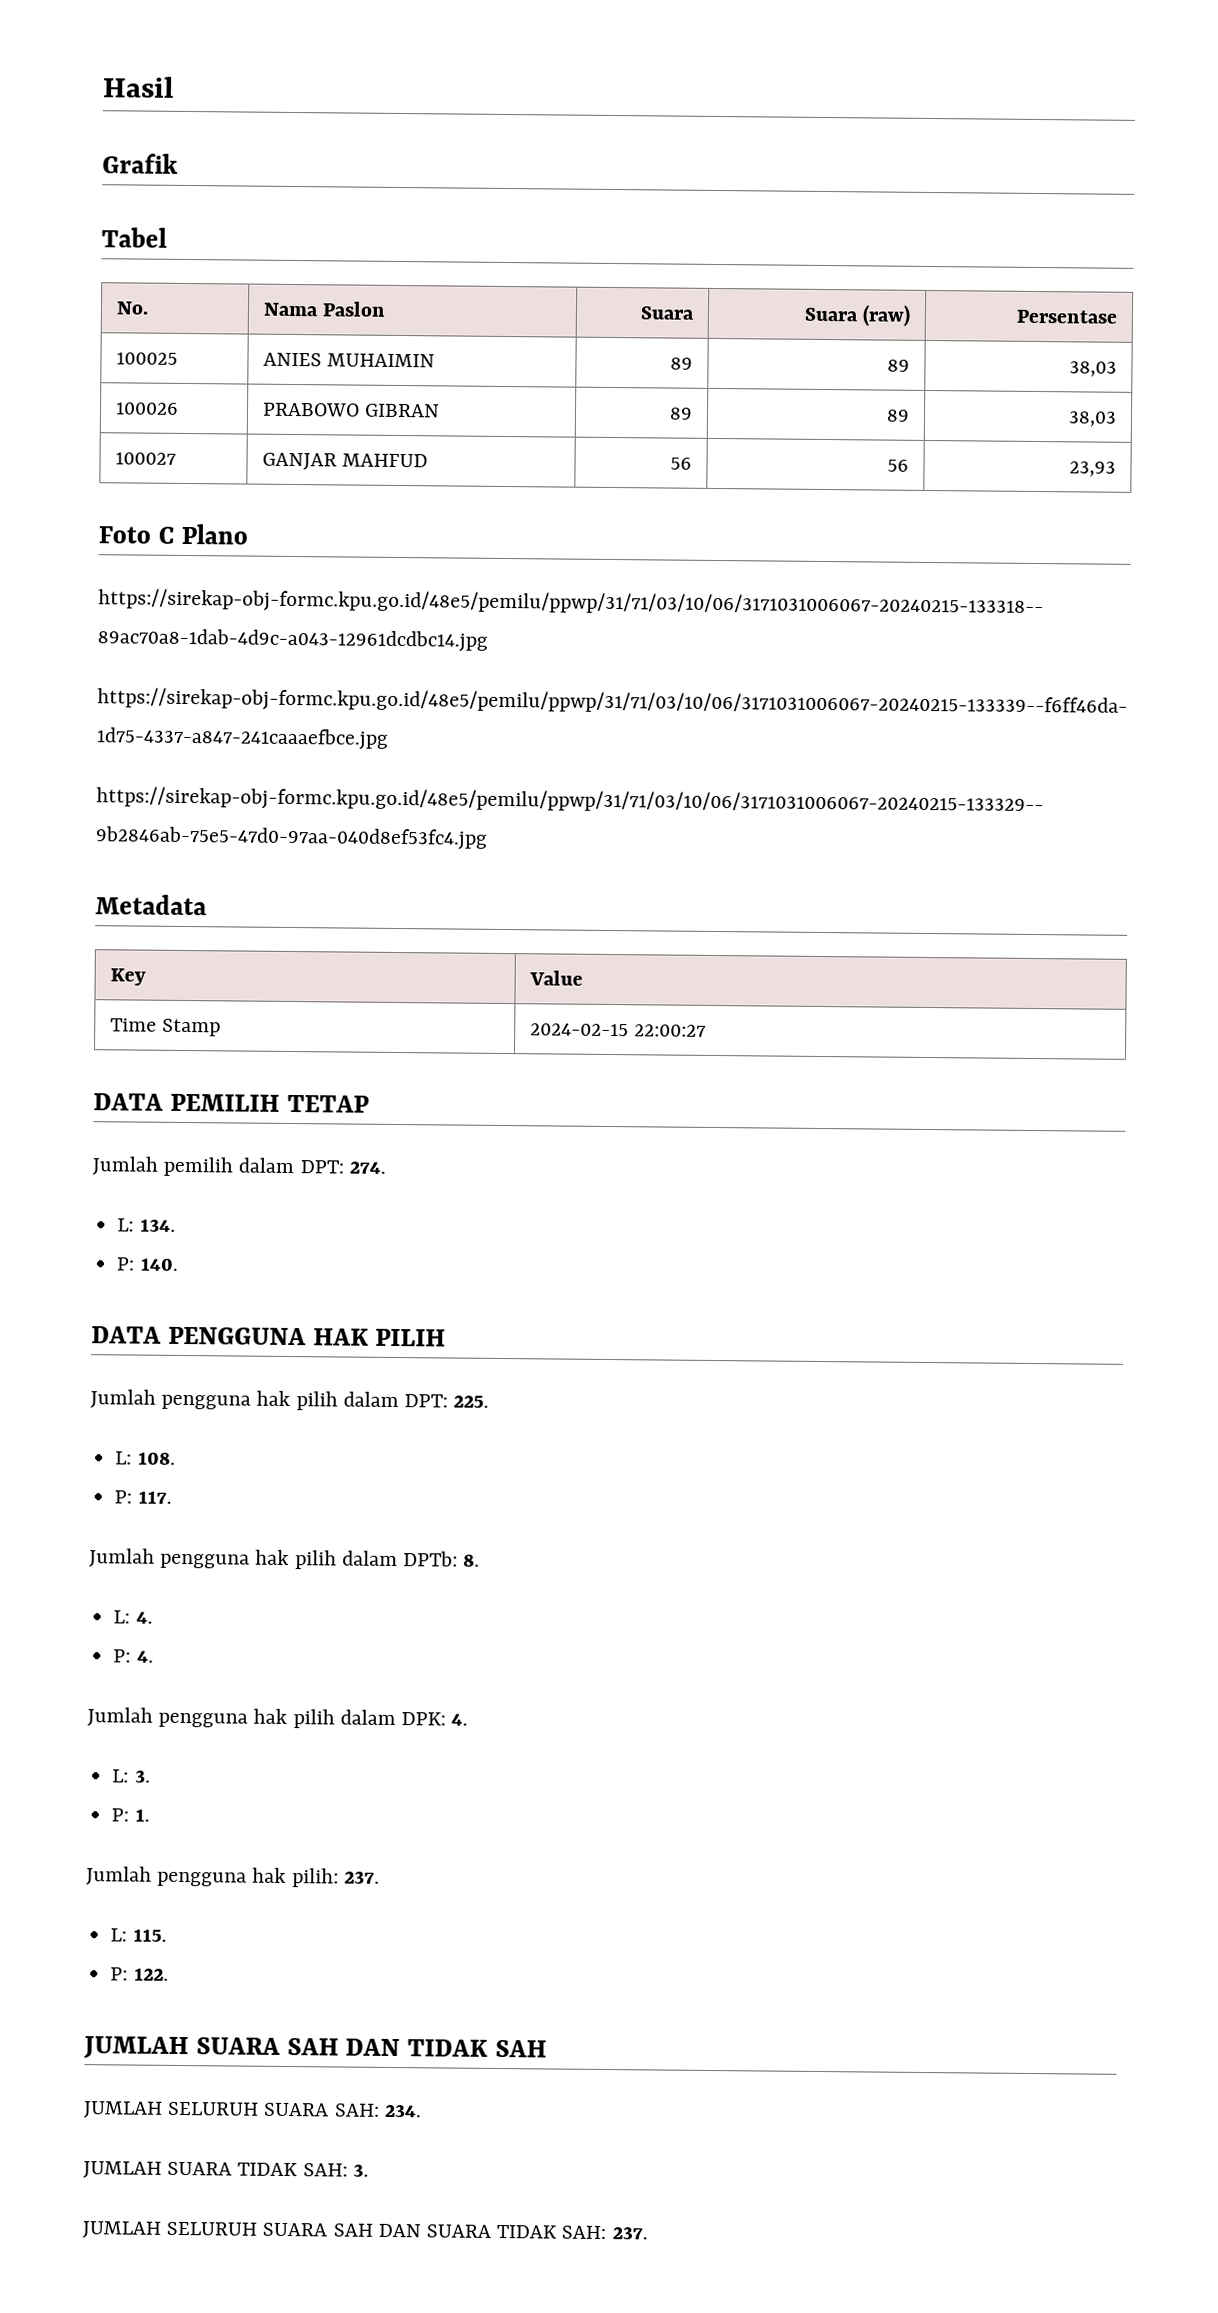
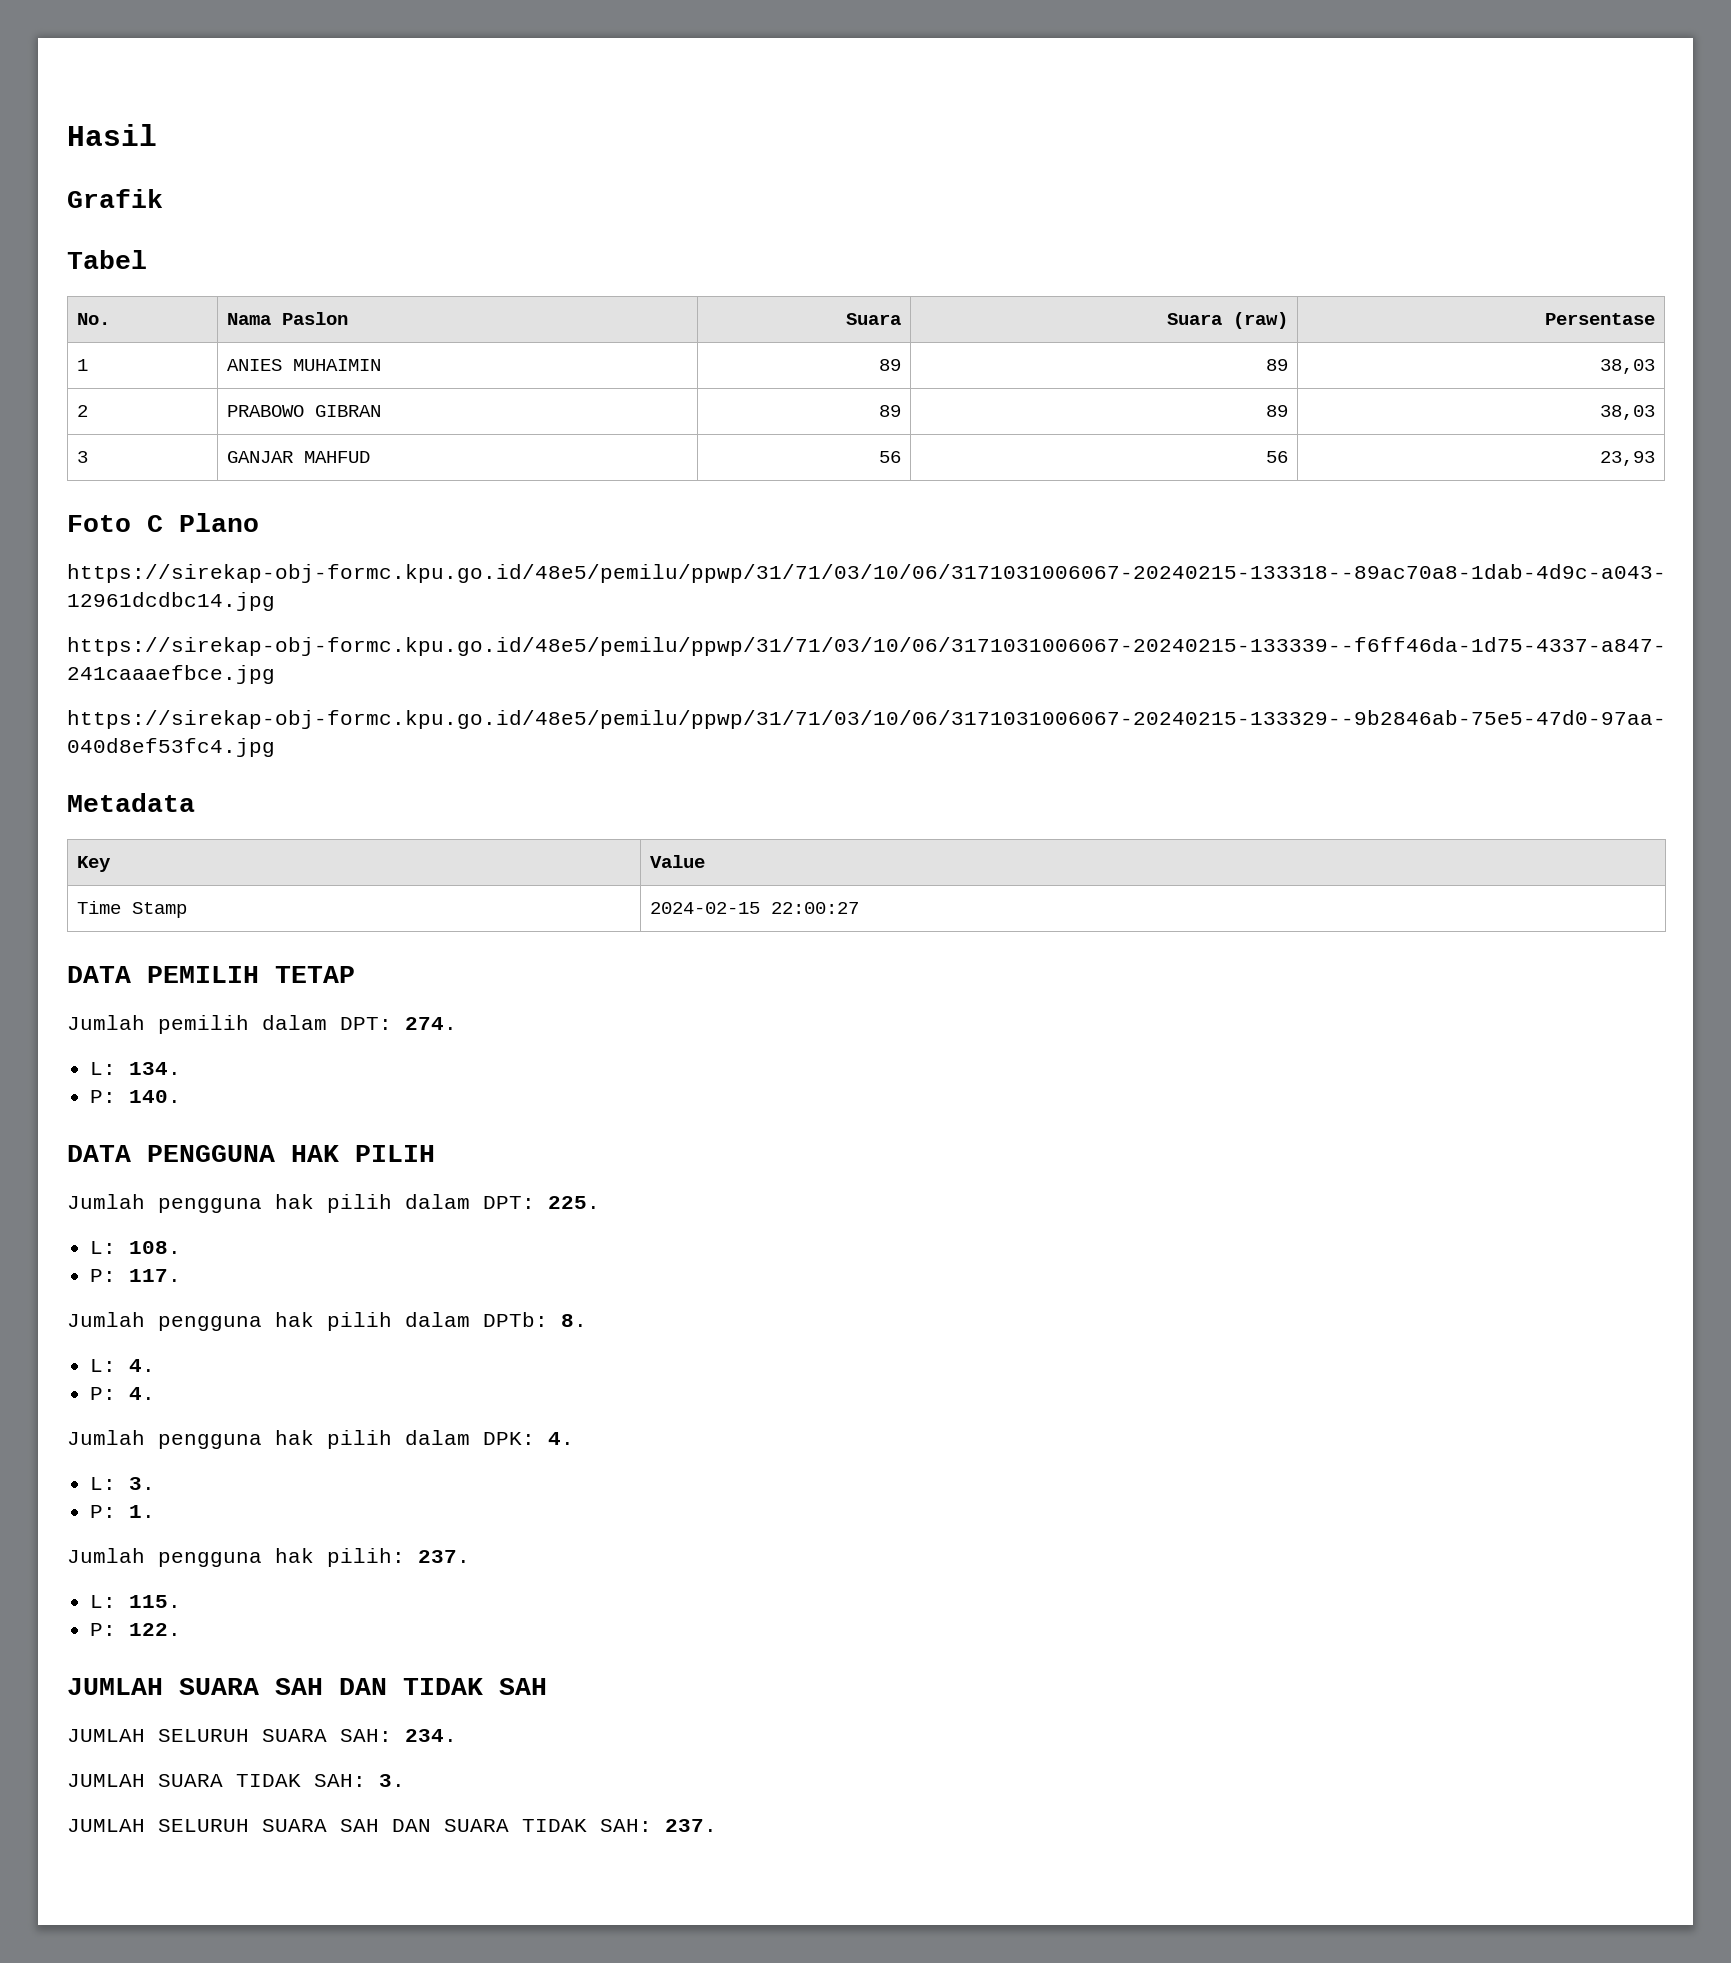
[115,352,178,365] 100025 -> [76,359,88,371] 1
[114,402,179,415] 100026 -> [76,405,88,417] 2
[114,452,176,465] 100027 -> [76,451,88,463] 3

